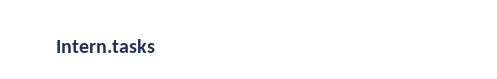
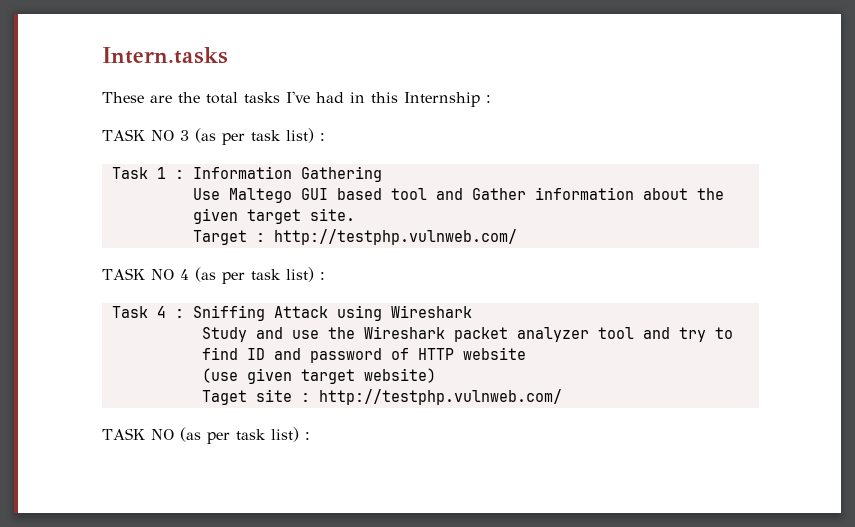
(155, 46) none -> [102,91,491,107] [102,128,325,145] [111,166,382,182] [192,187,724,203] [192,208,355,224] [192,229,517,245] [102,267,325,284] [111,305,472,321] [201,326,733,342] [201,347,526,363] [201,368,436,384] [201,389,562,405] [102,427,310,444] // These are the total tasks I've had in this Internship : // TASK NO 3 (as per task list) : // Task 1 : Information Gathering // Use Maltego GUI based tool and Gather information about the given target site. // Target : http://testphp.vulnweb.com/ // TASK NO 4 (as per task list) : // Task 4 : Sniffing Attack using Wireshark // Study and use the Wireshark packet analyzer tool and try to find ID and password of HTTP website // (use given target website) // Taget site : http://testphp.vulnweb.com/ // TASK NO (as per task list) :

